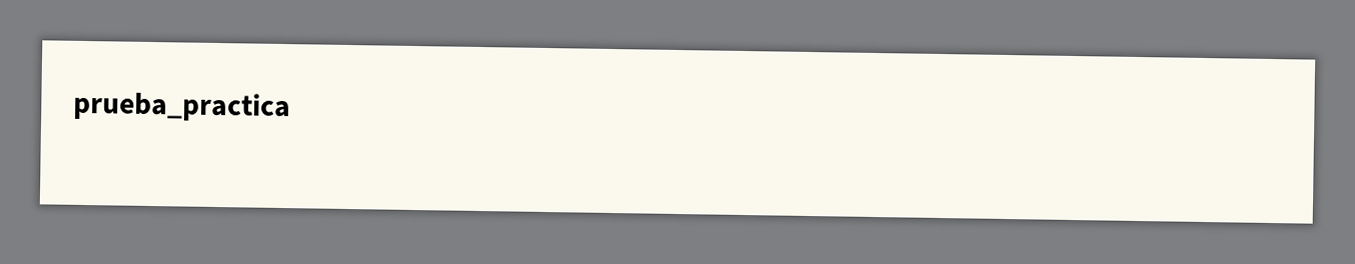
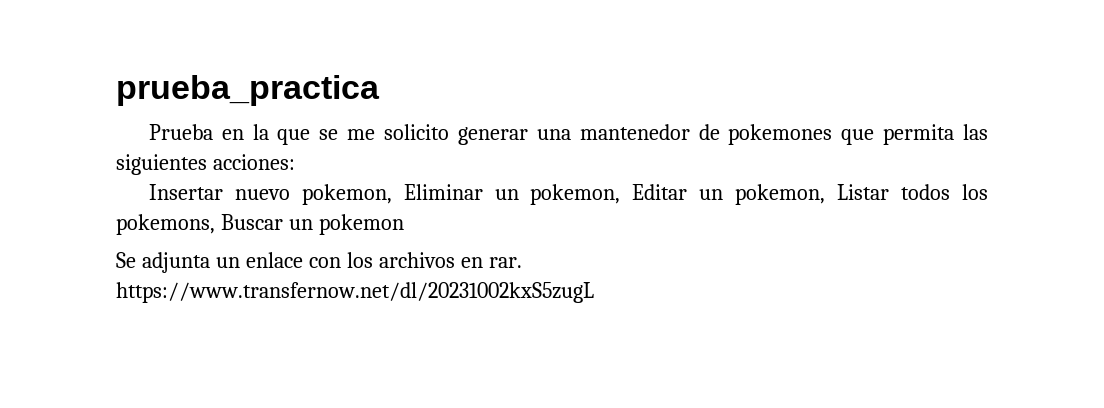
(291, 106) none -> [148,124,988,145] [116,154,295,175] [148,184,988,205] [116,214,404,235] [116,252,522,273] [116,282,594,303] // Prueba en la que se me solicito generar una mantenedor de pokemones que permita las siguientes acciones: // Insertar nuevo pokemon, Eliminar un pokemon, Editar un pokemon, Listar todos los pokemons, Buscar un pokemon // Se adjunta un enlace con los archivos en rar. https://www.transfernow.net/dl/20231002kxS5zugL

